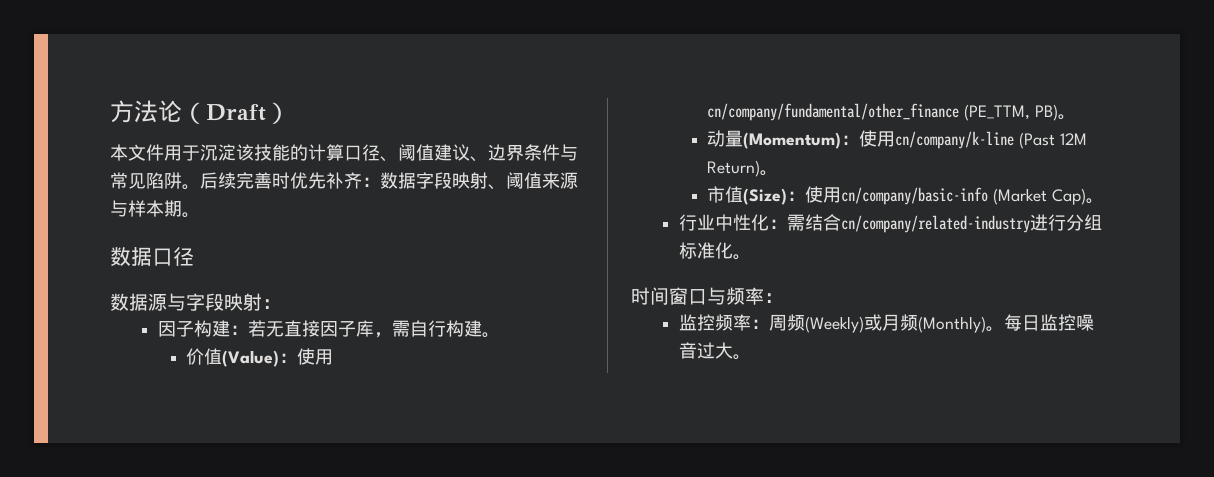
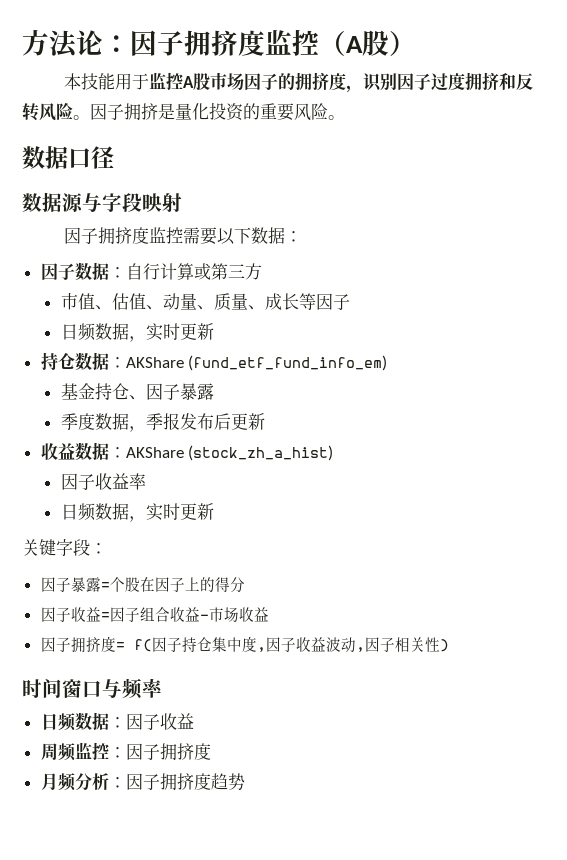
[182,102,290,124] [110,144,578,162] [110,172,578,190] [110,200,182,217] （Draft） // 本文件用于沉淀该技能的计算口径、阈值建议、边界条件与常见陷阱。后续完善时优先补齐：数据字段映射、阈值来源与样本期 -> [103,29,416,56] [64,72,534,93] [22,102,328,121] ：因子拥挤度监控（A股） // 本技能用于监控A股市场因子的拥挤度，识别因子过度拥挤和反转风险。因子拥挤是量化投资的重要风险
[262,299,281,309] [157,320,500,338] [186,348,334,367] [707,103,1076,121] [707,130,1087,149] [707,160,779,177] [707,186,1104,205] [678,214,1102,233] [678,242,751,260] ： // 因子构建：若无直接因子库，需自行构建。 // 价值(Value)：使用cn/company/fundamental/other_finance (PE_TTM, PB)。 // 动量(Momentum)：使用cn/company/k-line (Past 12M Return)。 // 市值(Size)：使用cn/company/basic-info (Market Cap)。 // 行业中性化：需结合cn/company/related-industry进行分组标准化。 -> [64,227,303,245] [40,262,262,281] [60,293,350,311] [60,323,214,342] [40,352,388,371] [60,383,214,400] [60,413,265,432] [40,442,334,461] [60,473,146,490] [60,503,214,522] [22,539,107,556] [40,577,245,593] [40,607,269,622] [40,636,449,653] // 因子拥挤度监控需要以下数据： // 因子数据：自行计算或第三方 // 市值、估值、动量、质量、成长等因子 // 日频数据，实时更新 // 持仓数据：AKShare (fund_etf_fund_info_em) // 基金持仓、因子暴露 // 季度数据，季报发布后更新 // 收益数据：AKShare (stock_zh_a_hist) // 因子收益率 // 日频数据，实时更新 // 关键字段： // 因子暴露=个股在因子上的得分 // 因子收益=因子组合收益-市场收益 // 因子拥挤度= f(因子持仓集中度,因子收益波动,因子相关性)
[764,293,783,303] [678,314,1094,333] [678,342,751,360] ： // 监控频率：周频(Weekly)或月频(Monthly)。每日监控噪音过大。 -> [40,712,194,731] [40,742,211,761] [40,773,245,791] // 日频数据：因子收益 // 周频监控：因子拥挤度 // 月频分析：因子拥挤度趋势

